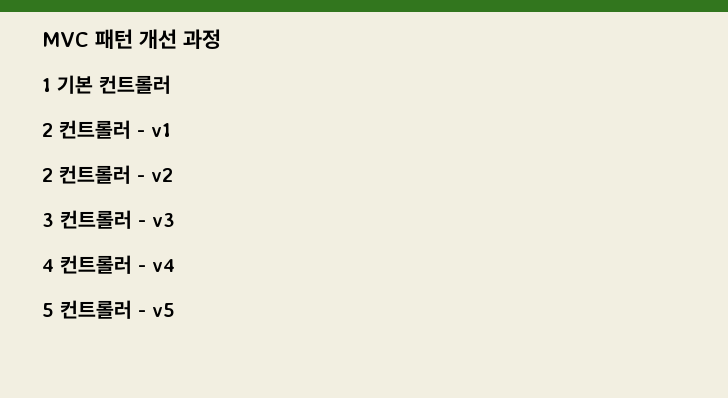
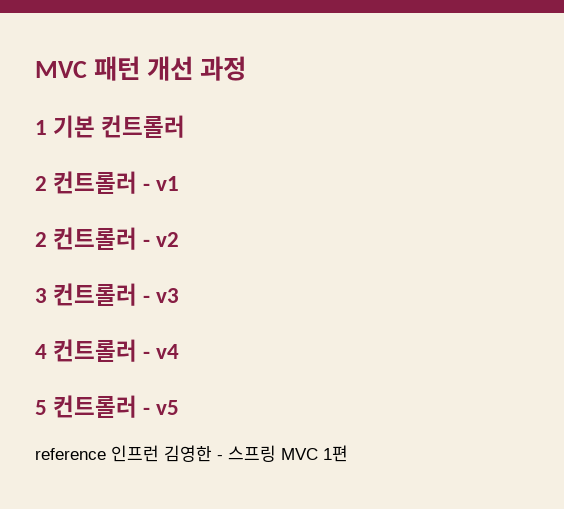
(175, 310) none -> [35,445,348,462] // reference 인프런 김영한 - 스프링 MVC 1편

